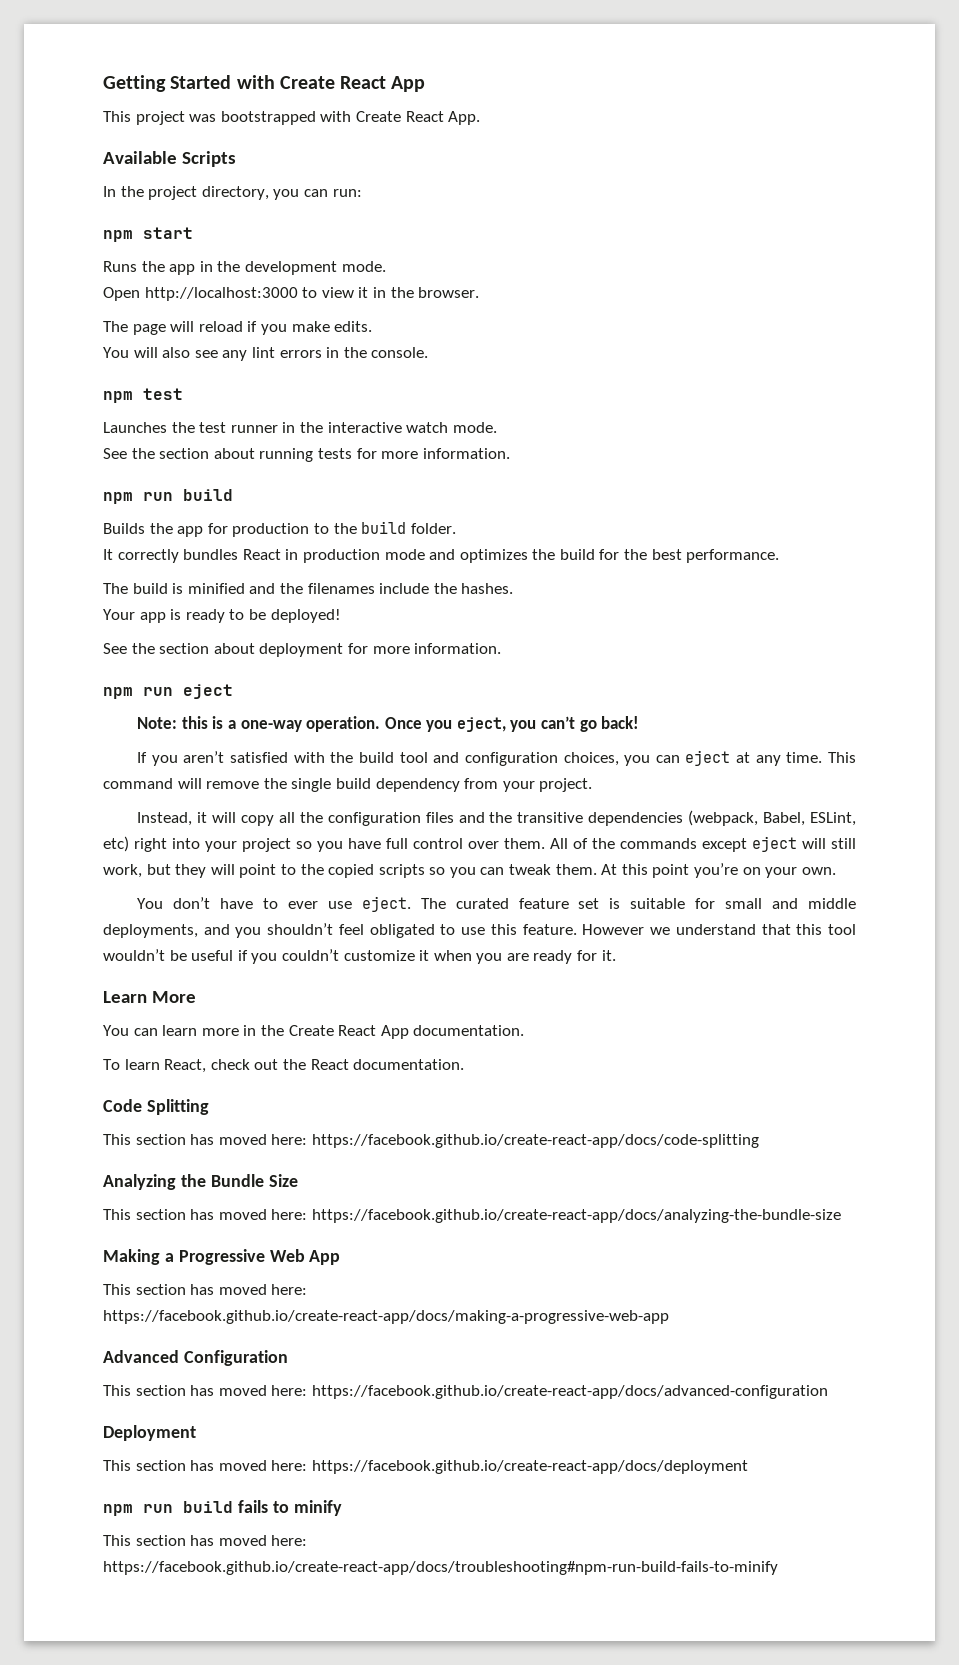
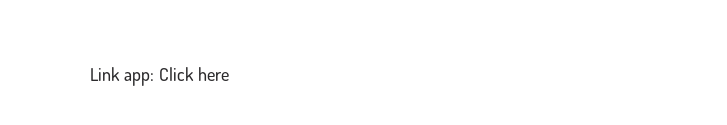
[103,75,426,92] [103,111,481,125] [103,151,236,167] [103,186,362,200] [103,227,193,242] [103,261,386,275] [103,287,480,301] [103,321,373,335] [103,347,429,361] [103,388,183,403] [103,422,497,433] [103,448,510,462] [103,489,233,504] [103,521,456,537] [103,549,780,563] [103,583,514,594] [103,609,341,623] [103,643,502,657] [103,684,233,699] [137,716,640,732] [137,750,856,766] [103,778,593,792] [137,810,856,826] [103,836,856,852] [103,863,836,878] [137,896,856,912] [103,923,857,938] [103,949,616,964] [103,991,196,1003] [103,1025,525,1039] [103,1059,465,1073] [103,1099,209,1115] [103,1134,759,1148] [103,1174,298,1190] [103,1209,841,1223] [103,1249,341,1265] [103,1284,308,1295] [103,1310,669,1324] [103,1350,288,1366] [103,1385,828,1399] [103,1425,196,1441] [103,1460,748,1474] [103,1500,342,1516] [103,1535,308,1546] [103,1561,778,1575] Getting Started with Create React App // This project was bootstrapped with Create React App. // Available Scripts // In the project directory, you can run: // npm start // Runs the app in the development mode. // Open http://localhost:3000 to view it in the browser. // The page will reload if you make edits. // You will also see any lint errors in the console. // npm test // Launches the test runner in the interactive watch mode. // See the section about running tests for more information. // npm run build // Builds the app for production to the build folder. // It correctly bundles React in production mode and optimizes the build for the best performance. // The build is minified and the filenames include the hashes. // Your app is ready to be deployed! // See the section about deployment for more information. // npm run eject // Note: this is a one-way operation. Once you eject, you can’t go back! // If you aren’t satisfied with the build tool and configuration choices, you can eject at any time. This command will remove the single build dependency from your project. // Instead, it will copy all the configuration files and the transitive dependencies (webpack, Babel, ESLint, etc) right into your project so you have full control over them. All of the commands except eject will still work, but they will point to the copied scripts so you can tweak them. At this point you’re on your own. // You don’t have to ever use eject. The curated feature set is suitable for small and middle deployments, and you shouldn’t feel obligated to use this feature. However we understand that this tool wouldn’t be useful if you couldn’t customize it when you are ready for it. // Learn More // You can learn more in the Create React App documentation. // To learn React, check out the React documentation. // Code Splitting // This section has moved here: https://facebook.github.io/create-react-app/docs/code-splitting // Analyzing the Bundle Size // This section has moved here: https://facebook.github.io/create-react-app/docs/analyzing-the-bundle-size // Making a Progressive Web App // This section has moved here: https://facebook.github.io/create-react-app/docs/making-a-progressive-web-app // Advanced Configuration // This section has moved here: https://facebook.github.io/create-react-app/docs/advanced-configuration // Deployment // This section has moved here: https://facebook.github.io/create-react-app/docs/deployment // npm run build fails to minify // This section has moved here: https://facebook.github.io/create-react-app/docs/troubleshooting#npm-run-build-fails-to-minify -> [90,67,229,86] Link app: Click here

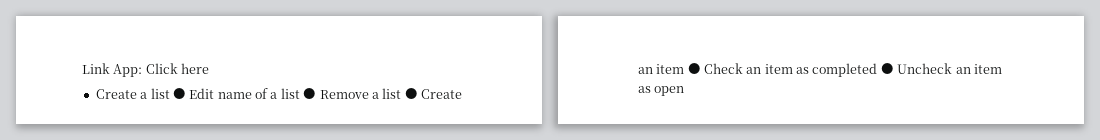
[123,72,154,86] app: -> [113,64,143,77] App:
(229, 74) none -> [95,88,462,99] [637,63,1002,77] [637,86,685,96] // Create a list ● Edit name of a list ● Remove a list ● Create an item ● Check an item as completed ● Uncheck an item as open

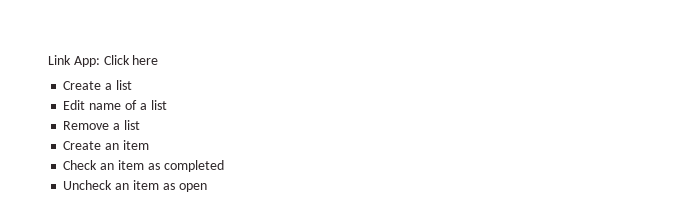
[172,88,186,99] ● -> (132, 85) //
[303,88,317,99] ● -> (167, 105) //
[404,88,418,99] ● -> (140, 125) //
[687,63,701,74] ● -> (149, 145) //
[880,63,894,74] ● -> (224, 166) //

